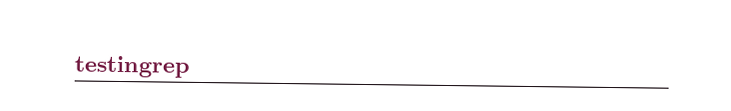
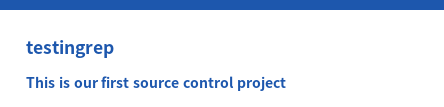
(190, 66) none -> [26,76,286,91] // This is our first source control project

